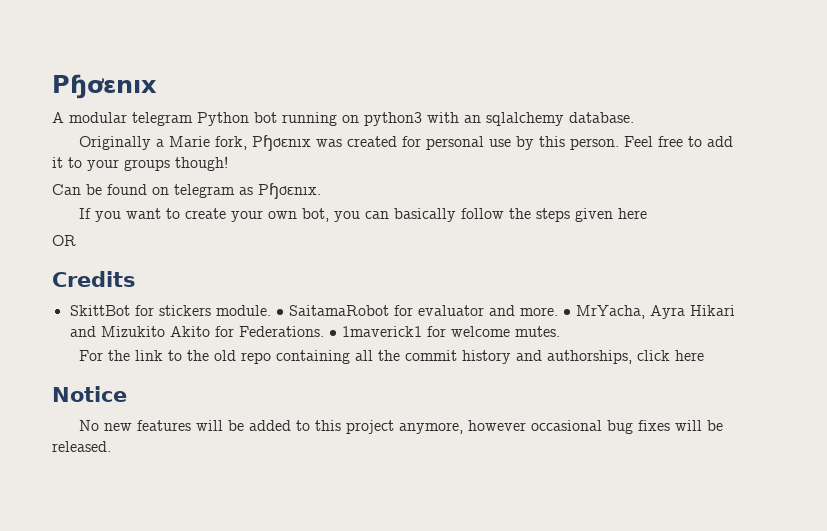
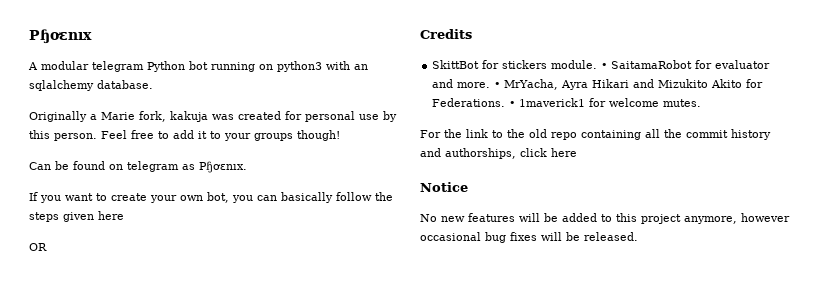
[252,135,312,151] Pɧơɛnıх -> [170,111,208,122] kakuja

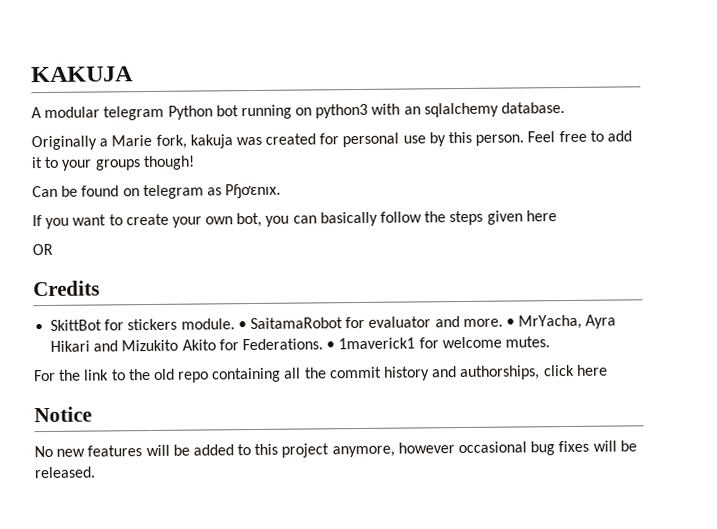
[29,29,92,44] Pɧơɛnıх -> [31,66,134,83] KAKUJA

